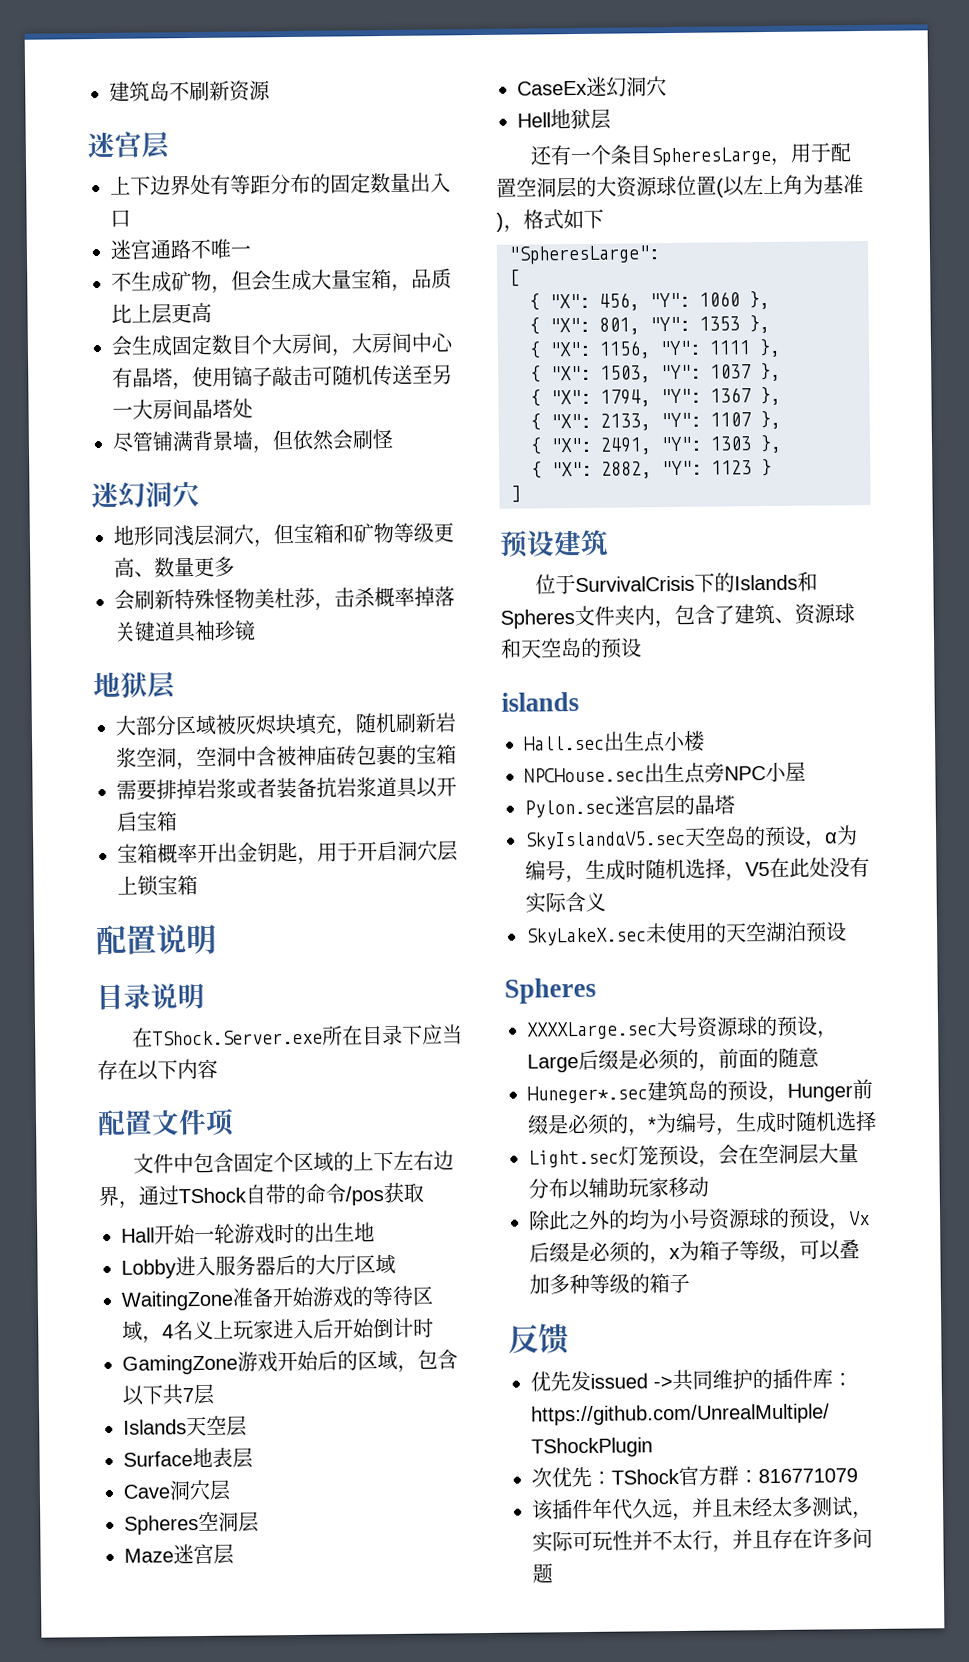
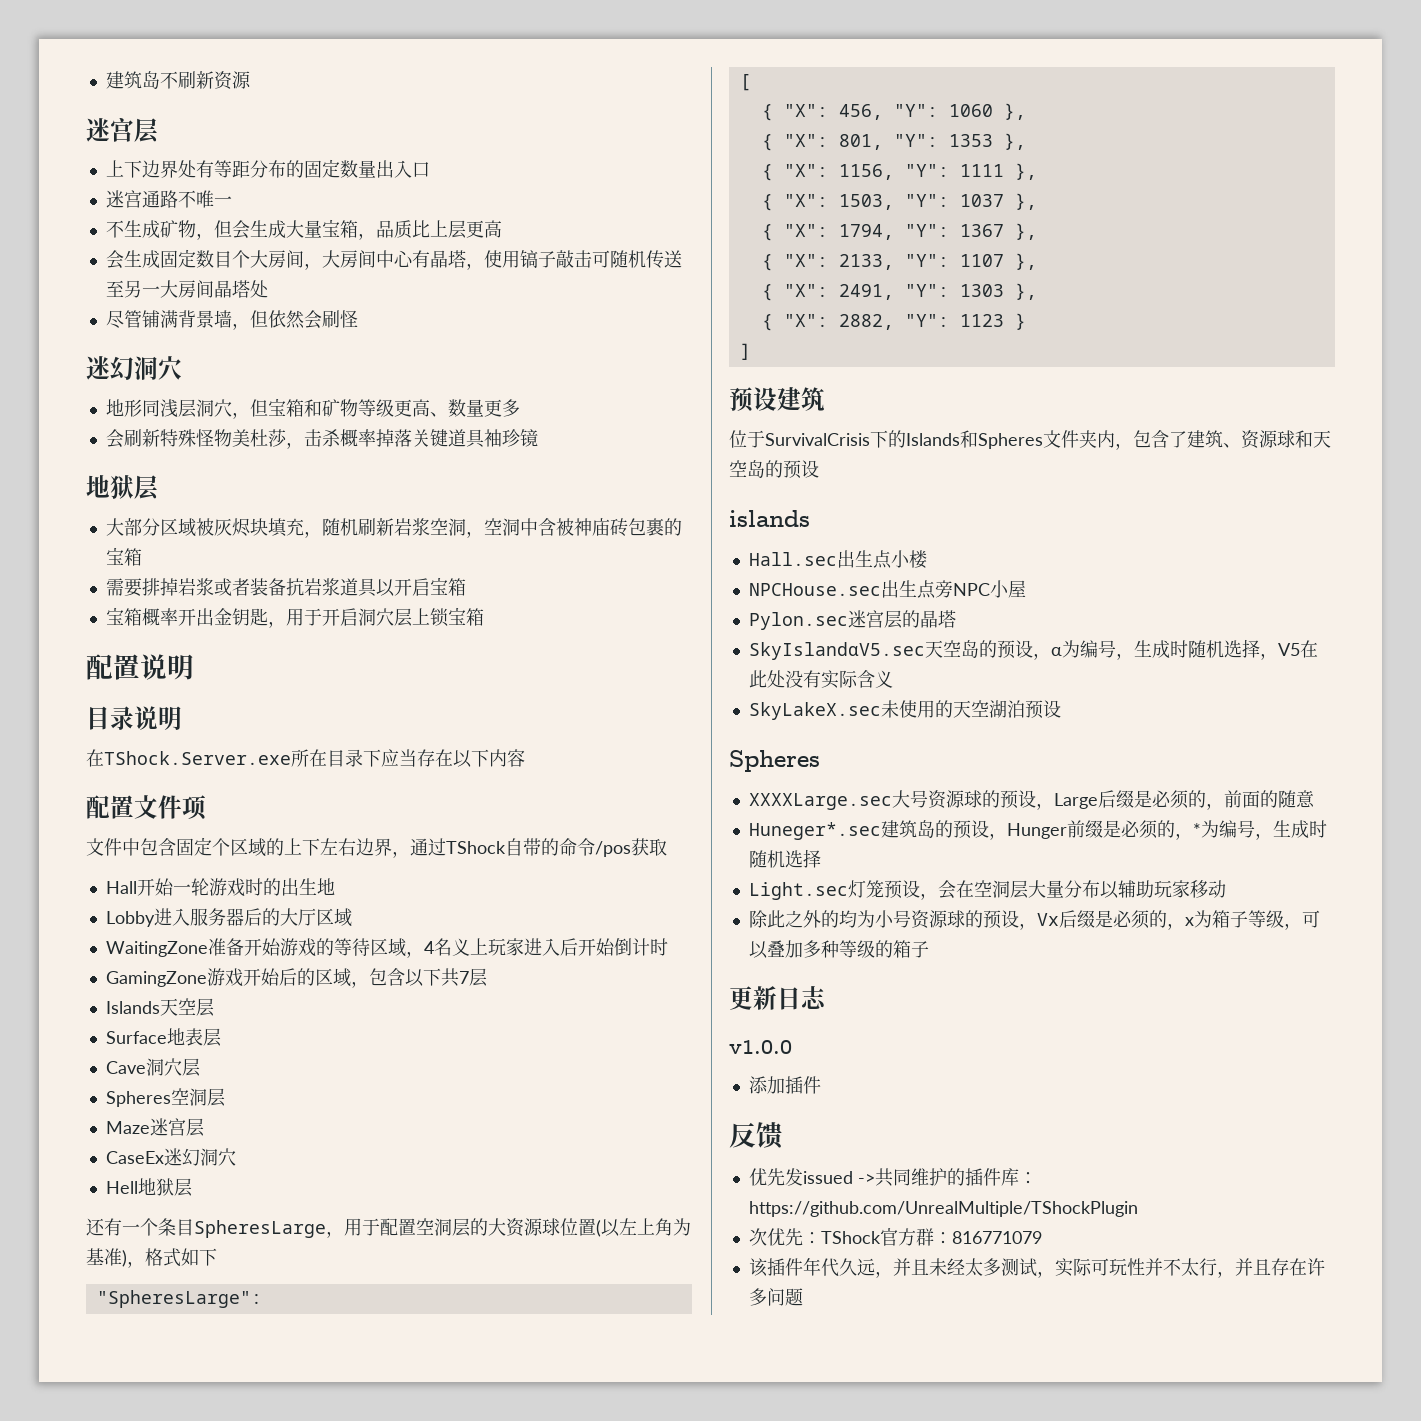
(690, 1283) none -> [729,986,827,1010] [729,1040,792,1054] [748,1076,821,1094] // 更新日志 // v1.0.0 // 添加插件

